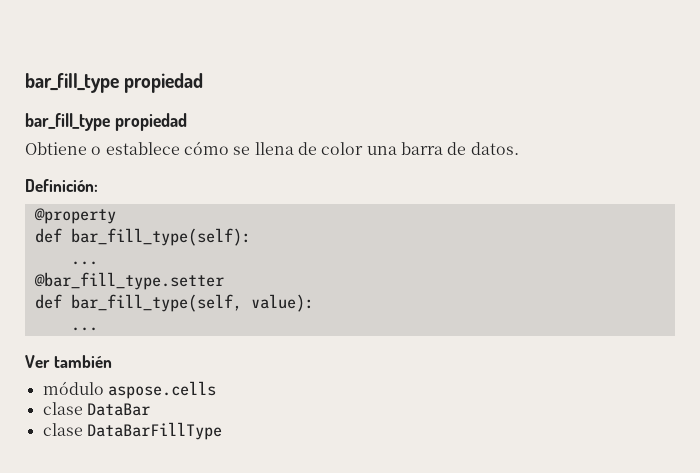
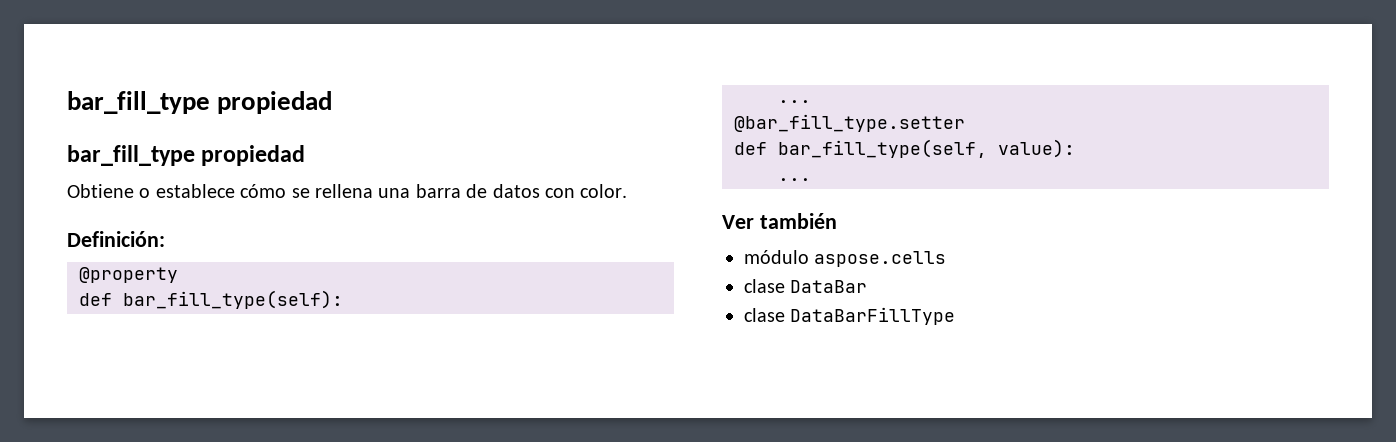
[254,142,519,155] llena de color una barra de datos. -> [315,184,628,198] rellena una barra de datos con color.

